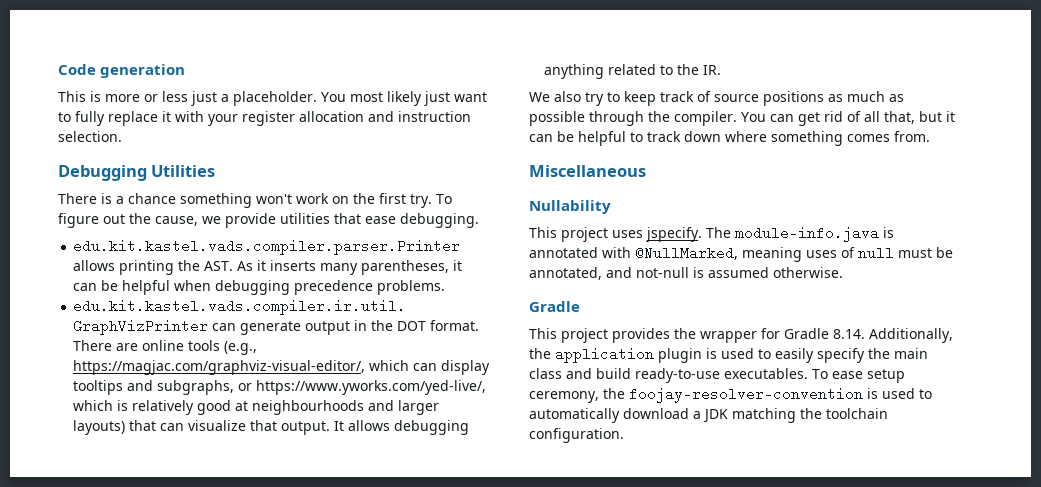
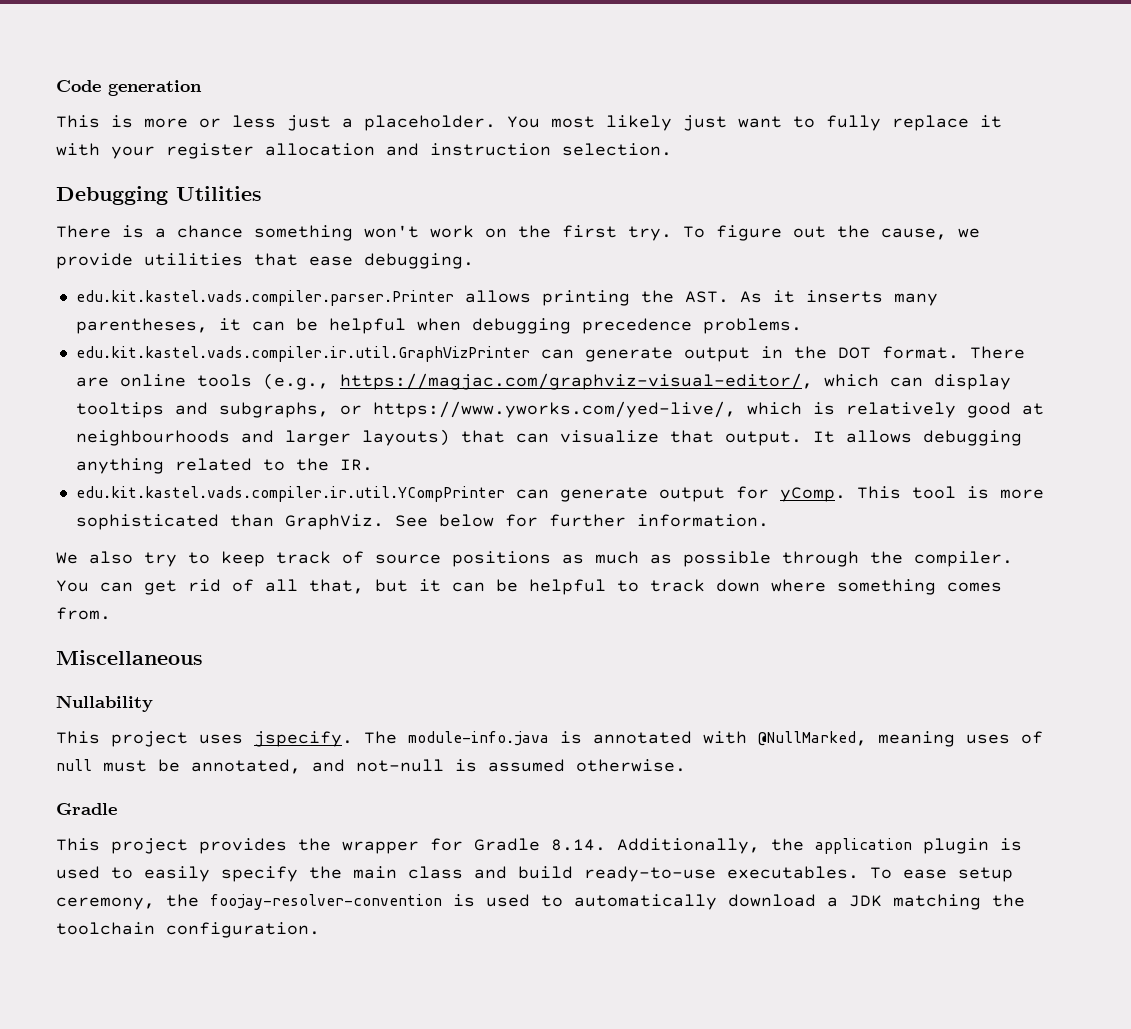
(722, 70) none -> [75,486,1044,502] [75,514,769,530] // edu.kit.kastel.vads.compiler.ir.util.YCompPrinter can generate output for yComp. This tool is more sophisticated than GraphViz. See below for further information.

